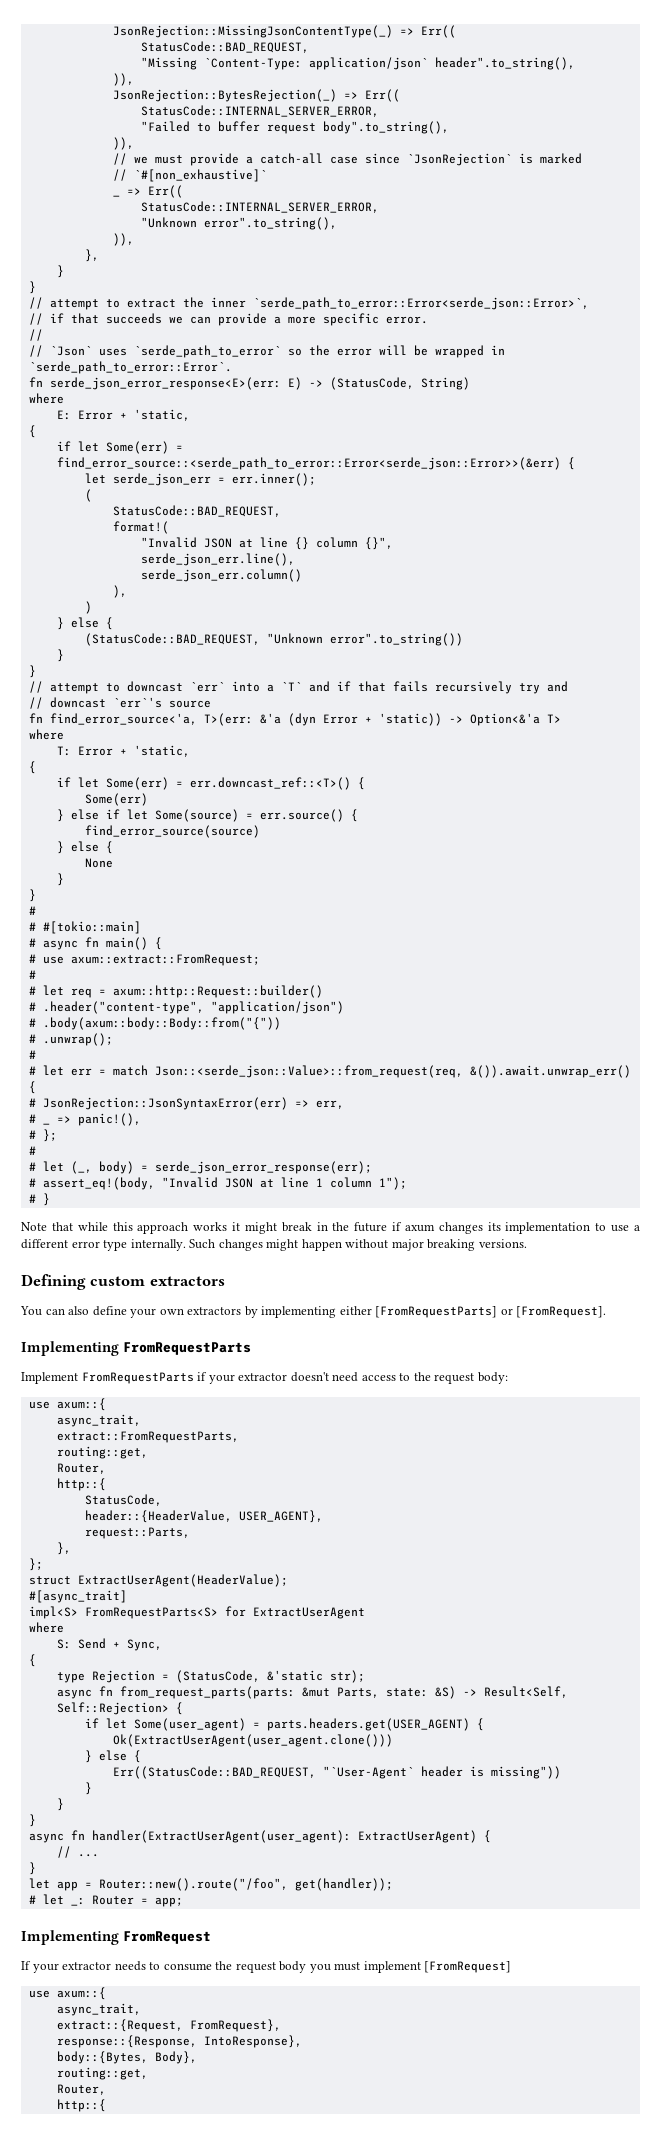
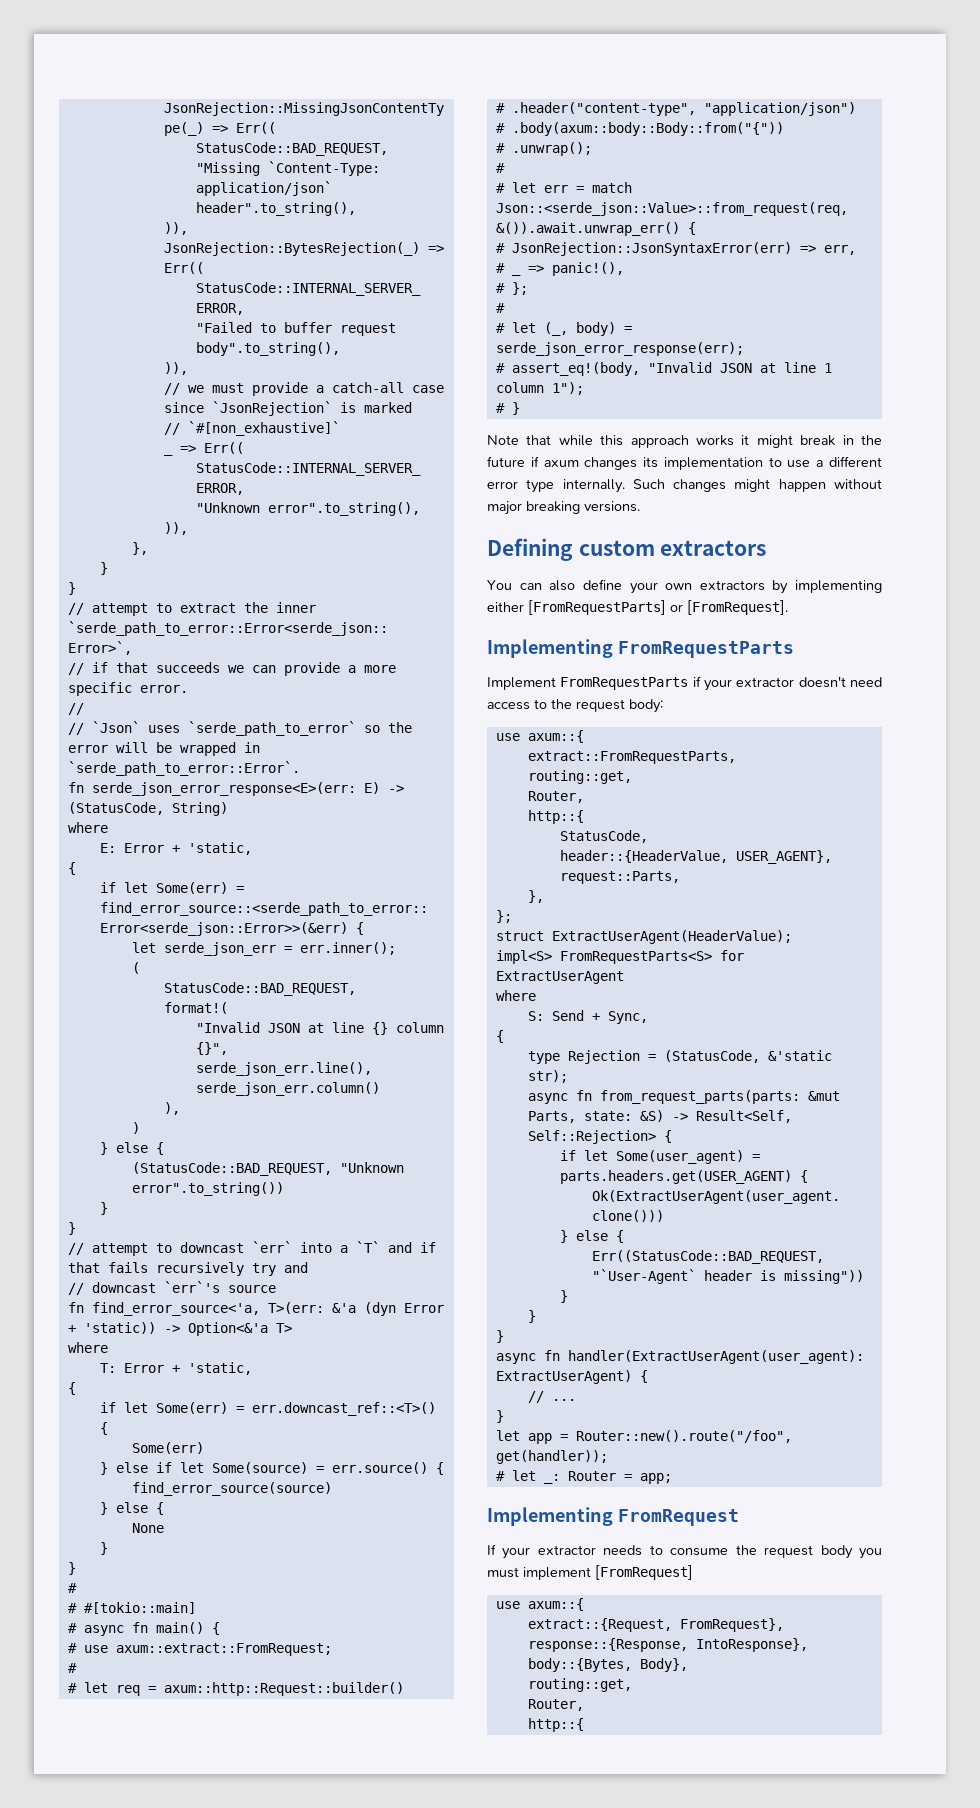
[56,1414,141,1427] // async_trait, -> (584, 736) none
[28,1590,127,1603] // #[async_trait] -> (792, 937) none
[56,2003,141,2016] // async_trait, -> (584, 1604) none

